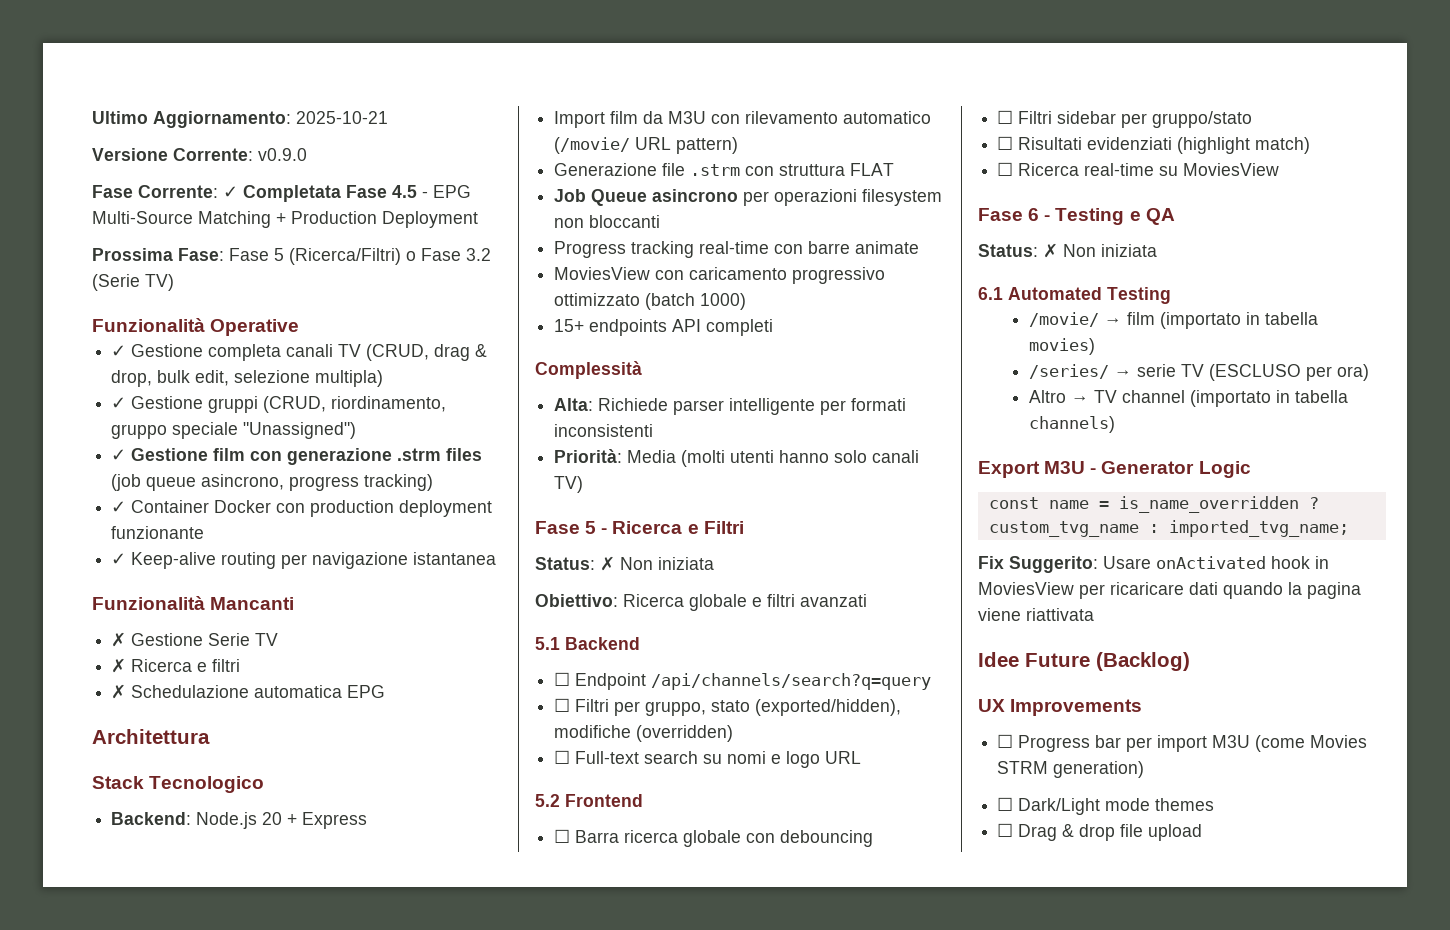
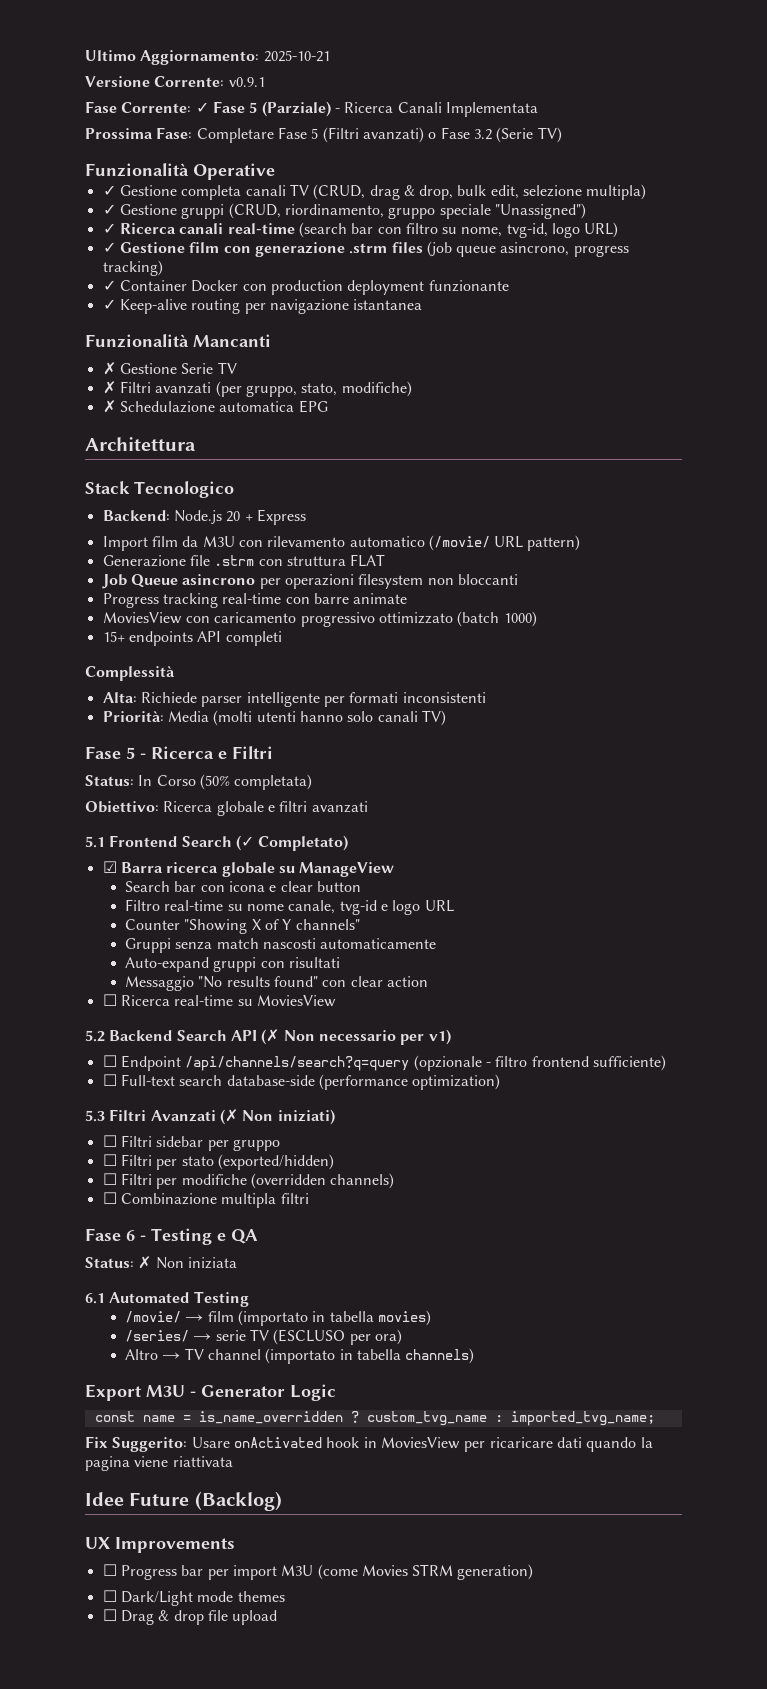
[258,148,307,161] v0.9.0 -> [228,77,265,87] v0.9.1
[243,185,471,202] [92,211,478,228] Completata Fase 4.5 - EPG Multi-Source Matching + Production Deployment -> [212,101,538,117] Fase 5 (Parziale) - Ricerca Canali Implementata
[229,248,401,265] Fase 5 (Ricerca/Filtri) -> [196,127,424,143] Completare Fase 5 (Filtri avanzati)
(357, 430) none -> [102,222,619,238] // ✓ Ricerca canali real-time (search bar con filtro su nome, tvg-id, logo URL)
[131,659,241,672] Ricerca e filtri -> [119,381,412,397] Filtri avanzati (per gruppo, stato, modifiche)
[600,556,714,571] ✗ Non iniziata -> [138,774,313,790] In Corso (50% completata)
[565,637,640,650] [554,672,932,690] [554,698,902,716] [554,725,734,742] [554,750,862,768] [535,794,643,807] [554,829,874,847] [997,110,1253,128] [997,136,1311,154] Backend // ☐ Endpoint /api/channels/search?q=query // ☐ Filtri per gruppo, stato (exported/hidden), modifiche (overridden) // ☐ Full-text search su nomi e logo URL // 5.2 Frontend // ☐ Barra ricerca globale con debouncing // ☐ Filtri sidebar per gruppo/stato // ☐ Risultati evidenziati (highlight match) -> [109,835,349,851] [102,861,395,877] [125,881,362,892] [125,899,454,915] [125,919,360,934] [125,938,437,953] [125,957,341,972] [125,976,429,991] Frontend Search (✓ Completato) // ☑ Barra ricerca globale su ManageView // Search bar con icona e clear button // Filtro real-time su nome canale, tvg-id e logo URL // Counter "Showing X of Y channels" // Gruppi senza match nascosti automaticamente // Auto-expand gruppi con risultati // Messaggio "No results found" con clear action
(1280, 169) none -> [85,1029,451,1045] [102,1055,666,1071] [102,1074,501,1090] [85,1109,335,1125] [102,1135,280,1151] [102,1154,334,1170] [102,1173,395,1189] [102,1192,309,1208] // 5.2 Backend Search API (✗ Non necessario per v1) // ☐ Endpoint /api/channels/search?q=query (opzionale - filtro frontend sufficiente) // ☐ Full-text search database-side (performance optimization) // 5.3 Filtri Avanzati (✗ Non iniziati) // ☐ Filtri sidebar per gruppo // ☐ Filtri per stato (exported/hidden) // ☐ Filtri per modifiche (overridden channels) // ☐ Combinazione multipla filtri

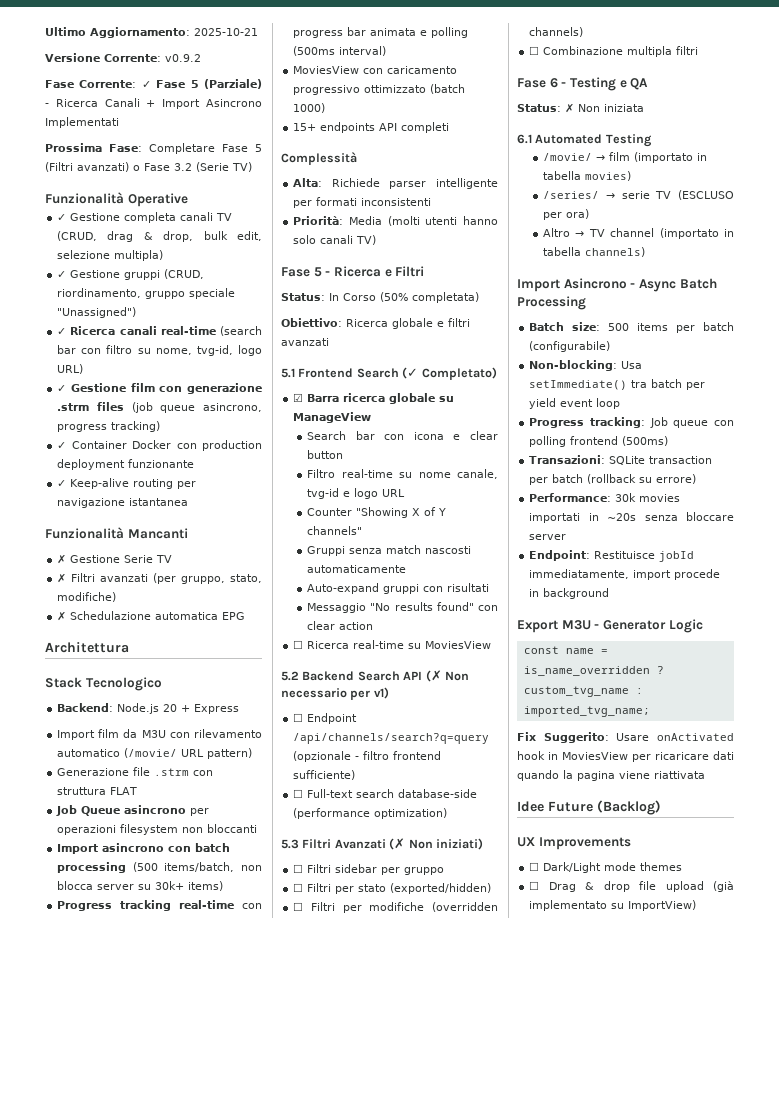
[228,77,265,87] v0.9.1 -> [165,54,201,62] v0.9.2
[445,102,538,117] Implementata -> [146,99,262,109] [45,117,119,128] + Import Asincrono Implementati
[102,593,408,608] Progress tracking real-time con barre animate -> [57,843,231,854] [57,862,262,873] [57,881,224,891] [57,900,262,911] [293,27,469,38] [293,46,387,56] Import asincrono con batch processing (500 items/batch, non blocca server su 30k+ items) // Progress tracking real-time con progress bar animata e polling (500ms interval)
(475, 1356) none -> [517,278,717,292] [517,296,586,310] [529,322,734,333] [529,341,611,352] [529,360,643,371] [529,379,706,390] [529,398,621,409] [529,417,734,428] [529,436,669,447] [529,455,713,465] [529,474,697,485] [529,493,681,502] [529,512,734,523] [529,534,567,540] [529,550,695,562] [529,569,721,580] [529,588,610,599] // Import Asincrono - Async Batch Processing // Batch size: 500 items per batch (configurabile) // Non-blocking: Usa setImmediate() tra batch per yield event loop // Progress tracking: Job queue con polling frontend (500ms) // Transazioni: SQLite transaction per batch (rollback su errore) // Performance: 30k movies importati in ~20s senza bloccare server // Endpoint: Restituisce jobId immediatamente, import procede in background
[102,1564,534,1580] // ☐ Progress bar per import M3U (come Movies STRM generation) -> (631, 843) none
(278, 1617) none -> [713,881,734,892] [529,900,697,911] (già implementato su ImportView)

